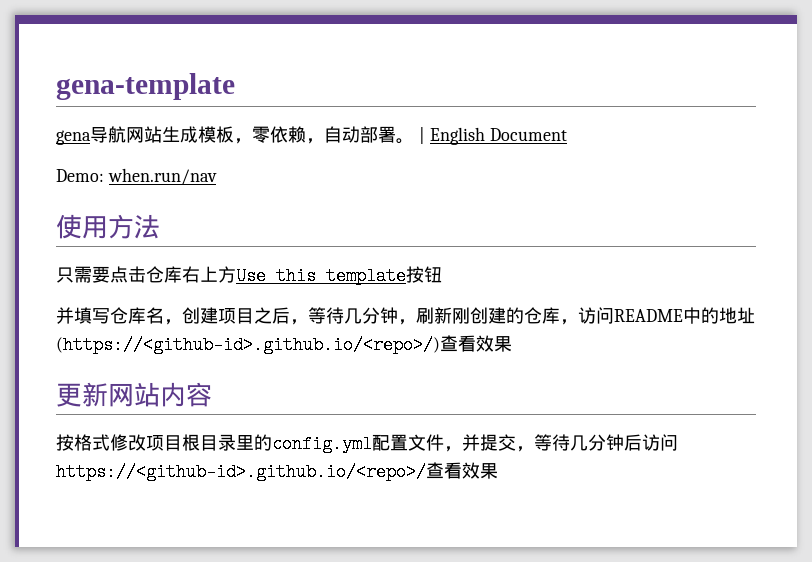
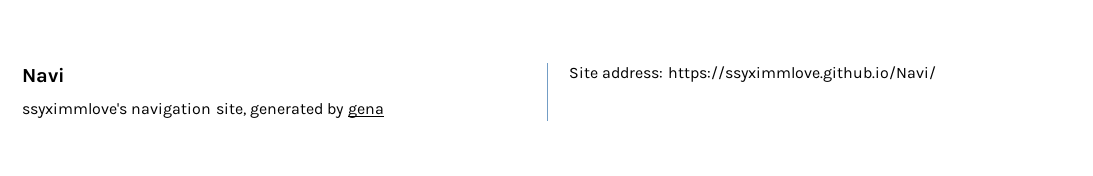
[56,73,235,100] [56,126,567,145] [56,168,217,185] [56,214,160,239] [56,266,442,285] [56,307,755,325] [56,335,512,354] [56,382,212,407] [56,434,678,453] [56,462,498,481] gena-template // gena导航网站生成模板，零依赖，自动部署。 | English Document // Demo: when.run/nav // 使用方法 // 只需要点击仓库右上方Use this template按钮 // 并填写仓库名，创建项目之后，等待几分钟，刷新刚创建的仓库，访问README中的地址(https://<github-id>.github.io/<repo>/)查看效果 // 更新网站内容 // 按格式修改项目根目录里的config.yml配置文件，并提交，等待几分钟后访问https://<github-id>.github.io/<repo>/查看效果 -> [22,67,65,83] [22,102,384,118] [569,66,936,82] Navi // ssyximmlove's navigation site, generated by gena // Site address: https://ssyximmlove.github.io/Navi/

